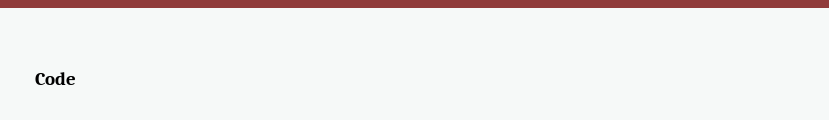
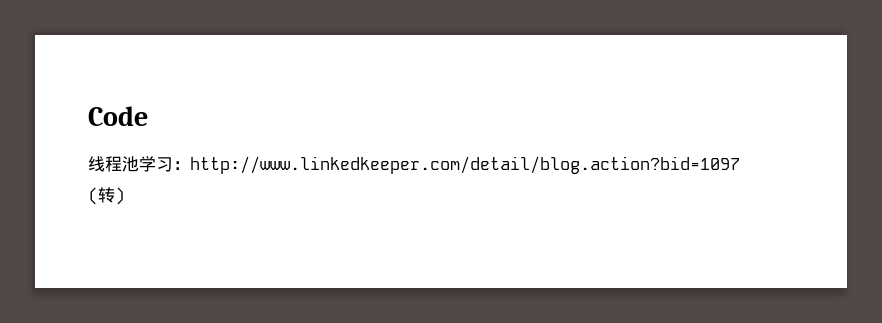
(76, 78) none -> [88,156,740,174] [88,187,125,205] // 线程池学习：http://www.linkedkeeper.com/detail/blog.action?bid=1097 (转)

